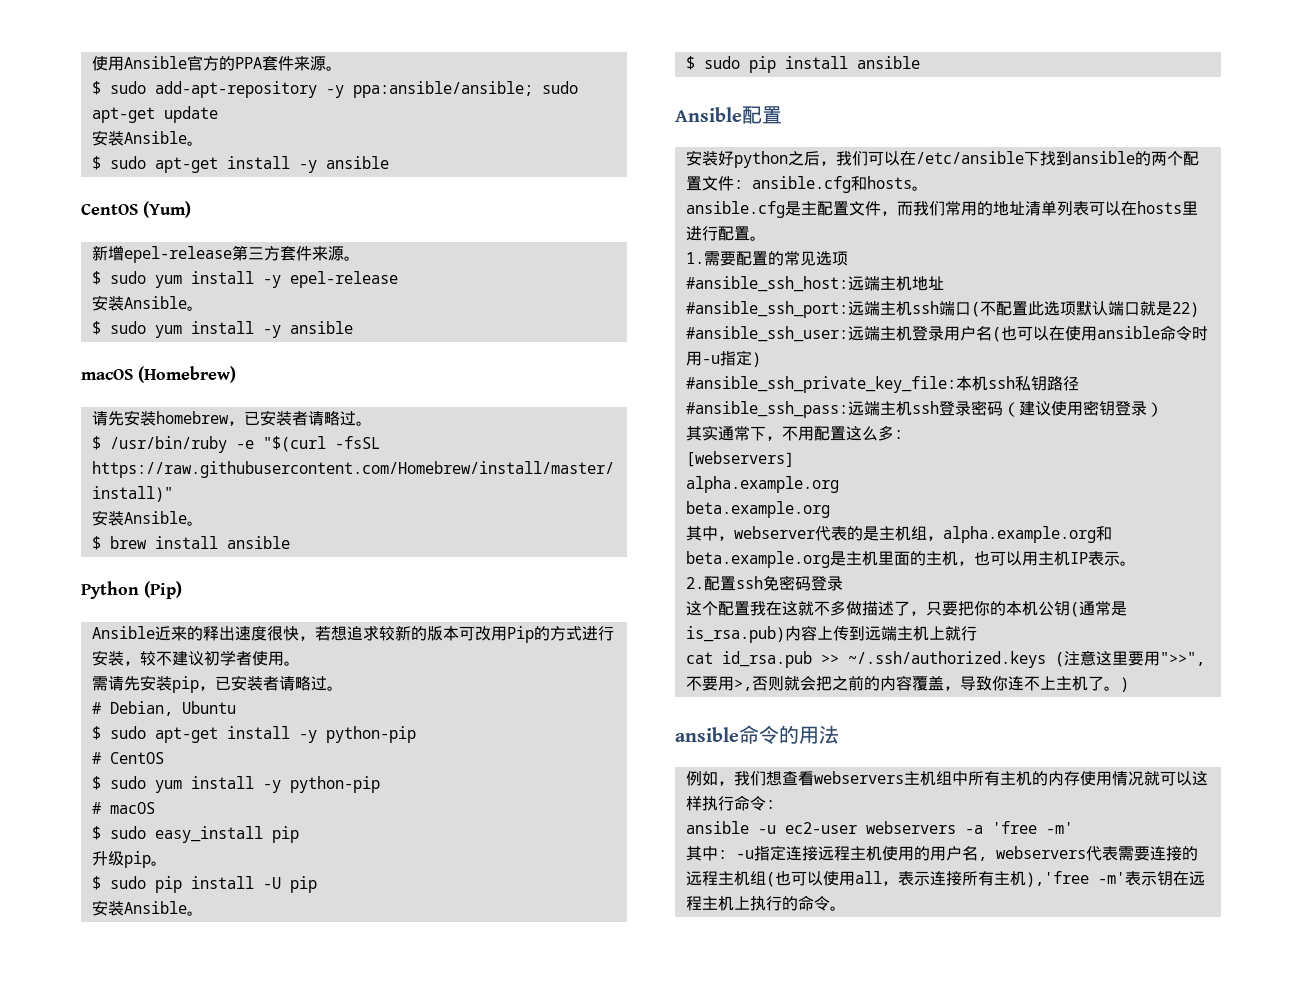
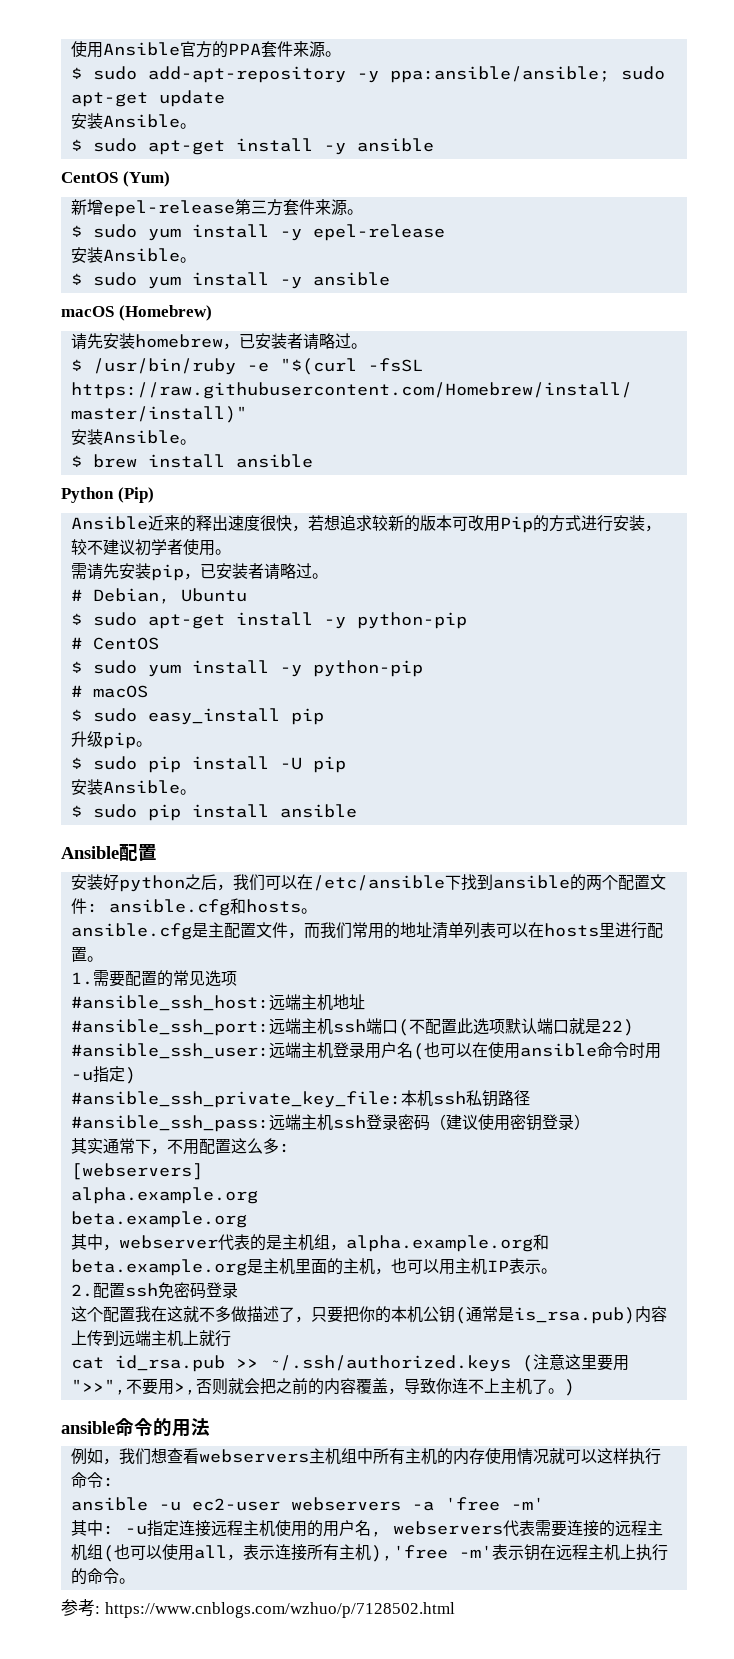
(846, 908) none -> [61,1599,455,1618] // 参考: https://www.cnblogs.com/wzhuo/p/7128502.html

